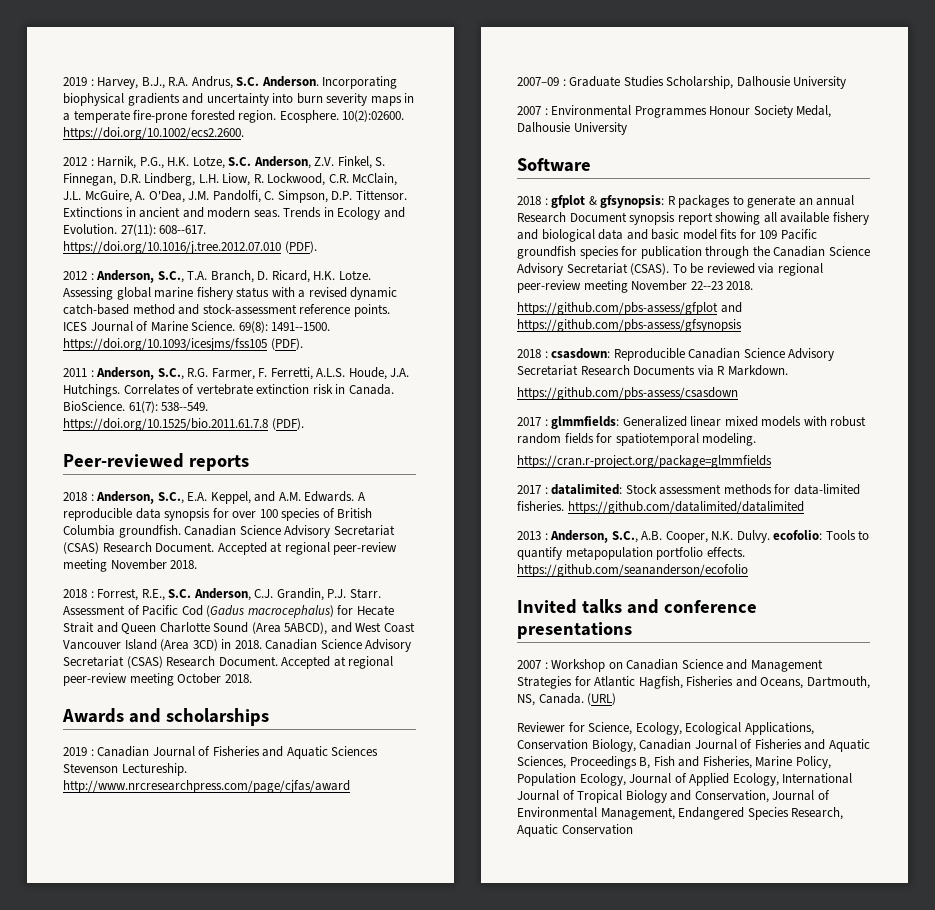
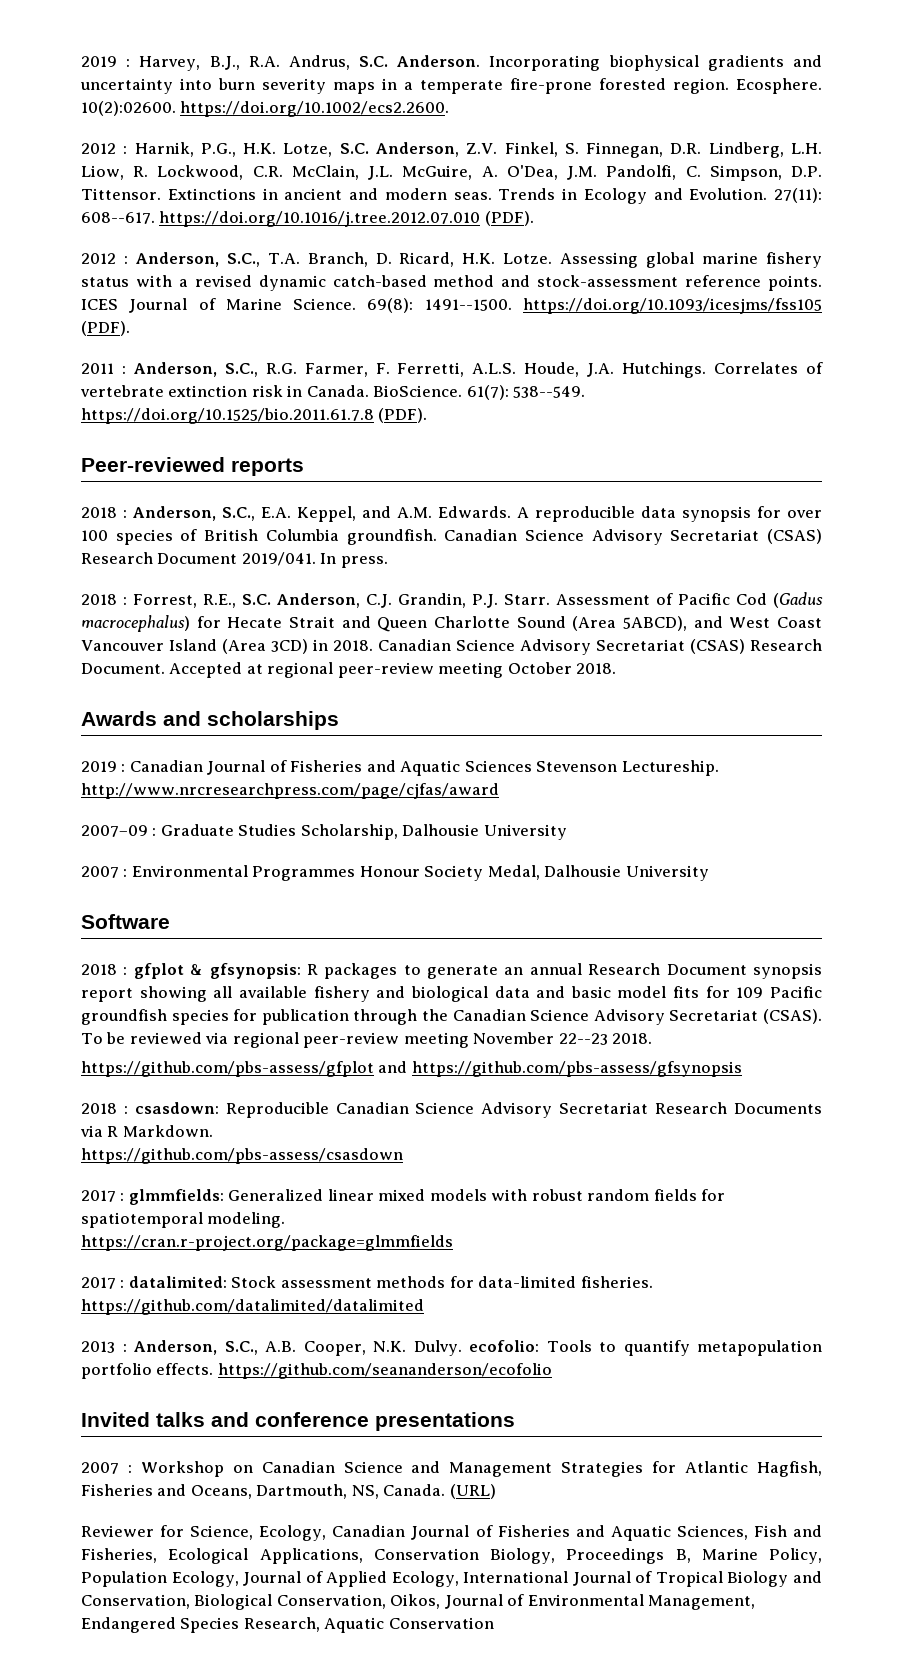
[155,542,398,555] [63,559,198,572] Document. Accepted at regional peer-review meeting November 2018. -> [157,552,388,568] Document 2019/041. In press.
[685,722,814,735] [517,739,636,752] Ecological Applications, Conservation Biology, -> (327, 1533) none
[569,756,651,769] Proceedings B, -> (748, 1532) none
(752, 762) none -> [168,1548,691,1564] Ecological Applications, Conservation Biology, Proceedings B,
(769, 796) none -> [194,1594,441,1610] Biological Conservation, Oikos,

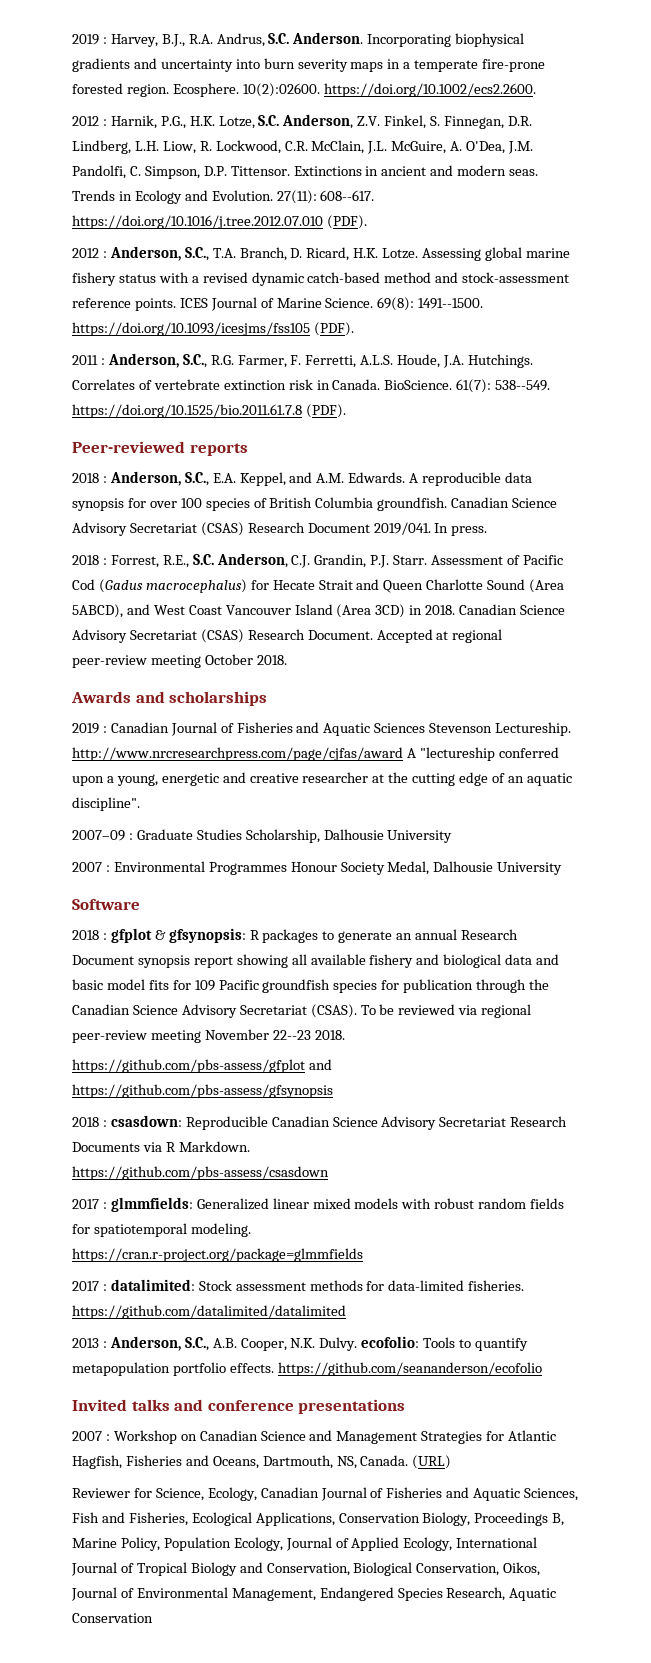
(499, 791) none -> [406,747,559,761] [72,772,572,786] [72,797,140,811] A "lectureship conferred upon a young, energetic and creative researcher at the cutting edge of an aquatic discipline".

